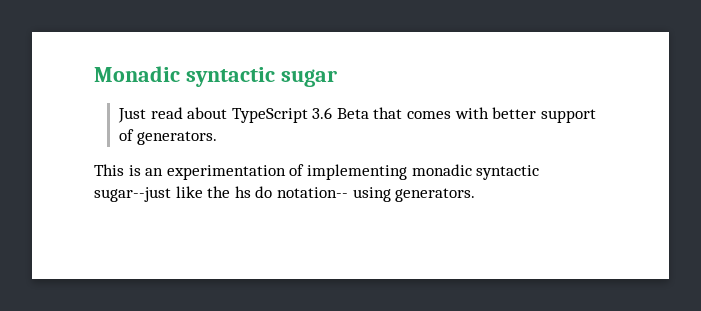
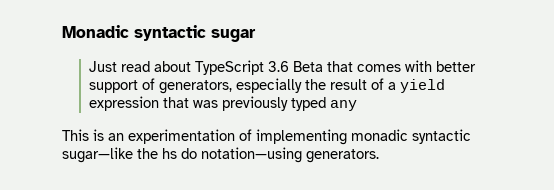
[136,131,217,145] generators. -> [158,78,445,94] [88,96,357,111] generators, especially the result of a yield expression that was previously typed any
[94,186,203,202] sugar--just like -> [62,147,133,163] sugar—like
[276,187,391,202] notation-- using -> [201,147,302,163] notation—using

